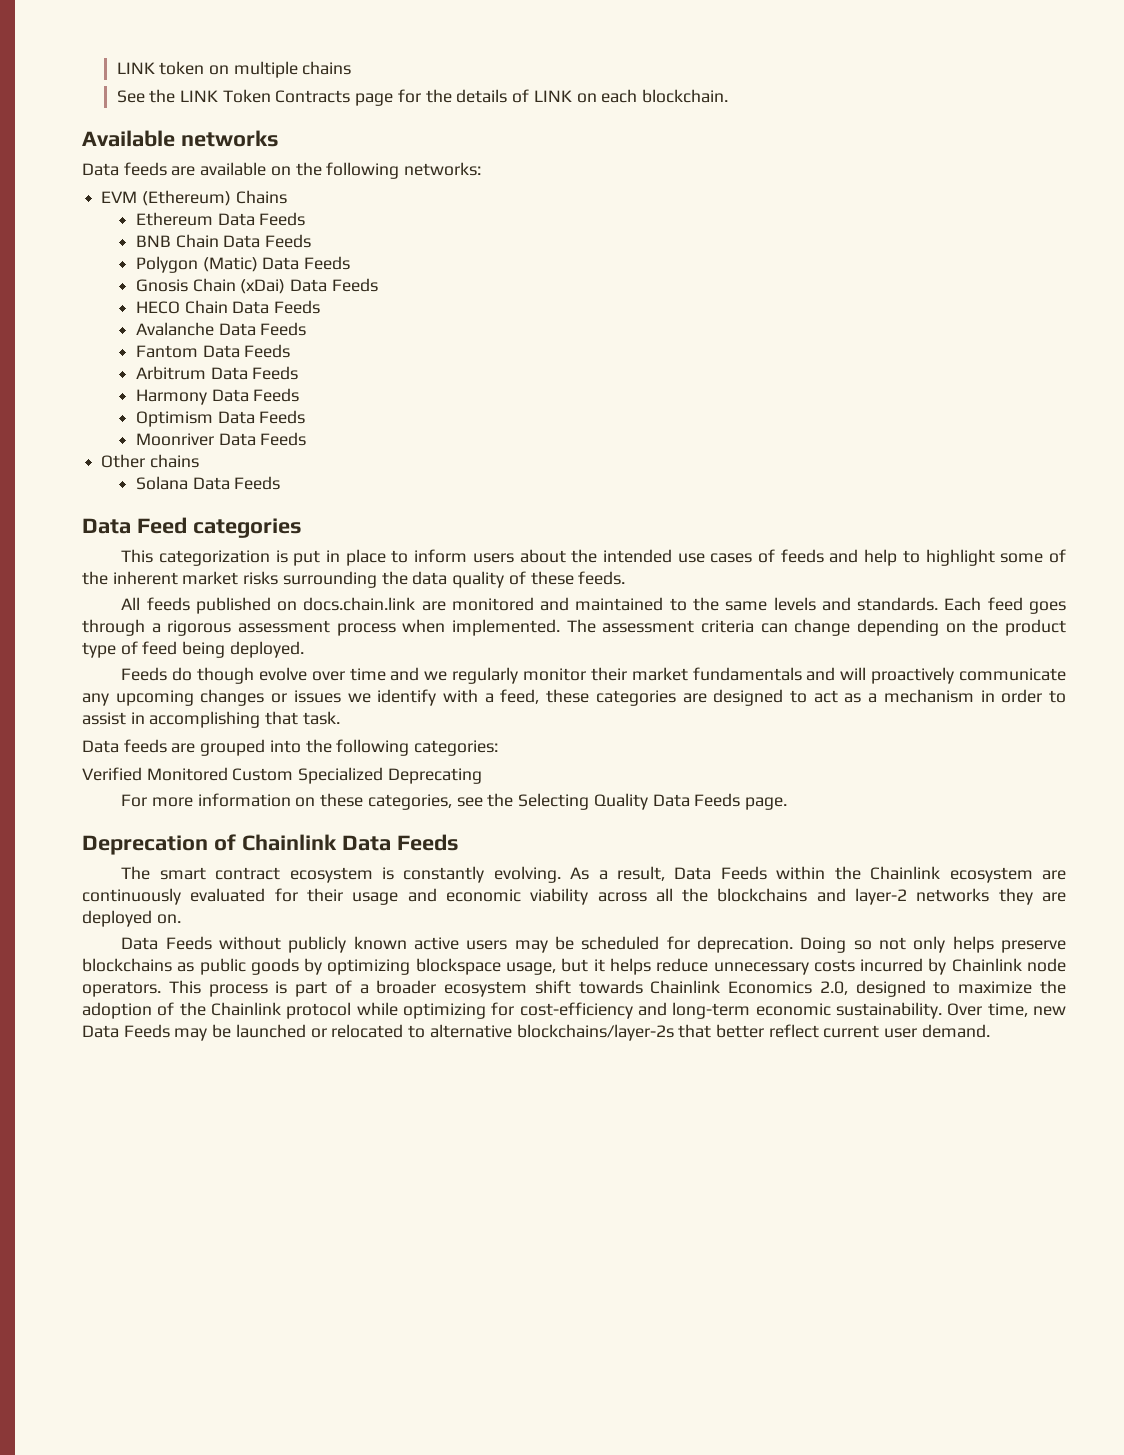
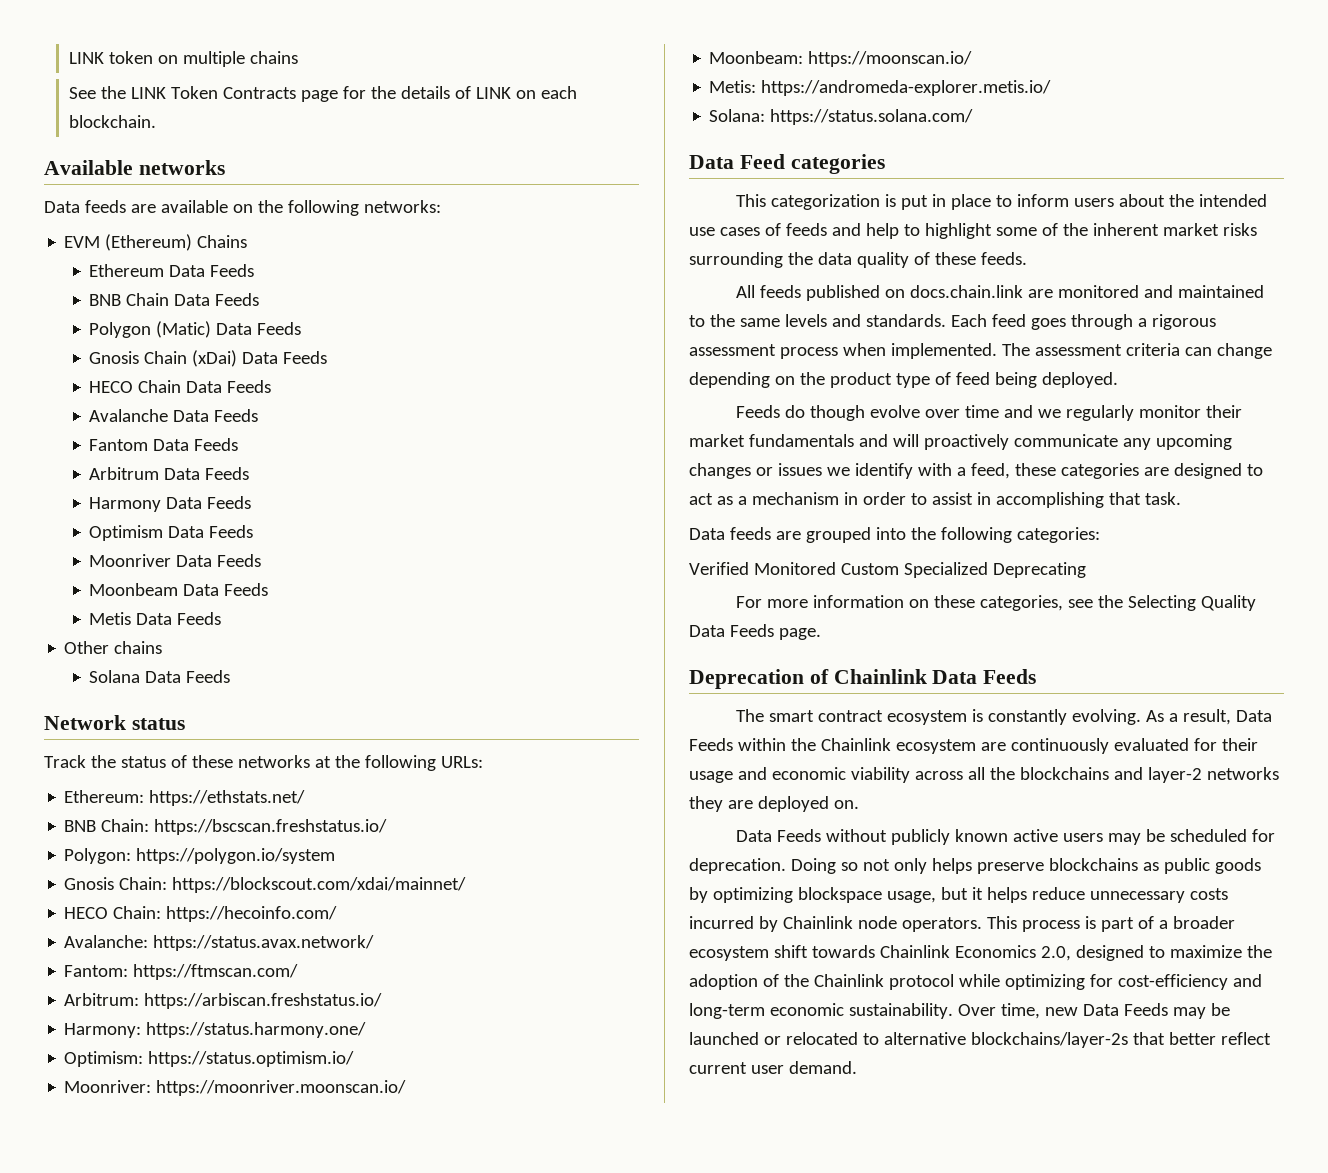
(307, 439) none -> [89,583,269,596] [89,612,222,625] // Moonbeam Data Feeds // Metis Data Feeds
(281, 483) none -> [44,715,185,730] [44,755,483,771] [64,790,306,806] [64,819,388,835] [64,848,336,864] [64,877,467,893] [64,906,338,922] [64,935,375,951] [64,964,299,980] [64,993,383,1009] [64,1022,367,1038] [64,1051,355,1067] [64,1080,407,1096] [709,51,973,67] [709,80,1052,96] [709,109,974,125] // Network status // Track the status of these networks at the following URLs: // Ethereum: https://ethstats.net/ // BNB Chain: https://bscscan.freshstatus.io/ // Polygon: https://polygon.io/system // Gnosis Chain: https://blockscout.com/xdai/mainnet/ // HECO Chain: https://hecoinfo.com/ // Avalanche: https://status.avax.network/ // Fantom: https://ftmscan.com/ // Arbitrum: https://arbiscan.freshstatus.io/ // Harmony: https://status.harmony.one/ // Optimism: https://status.optimism.io/ // Moonriver: https://moonriver.moonscan.io/ // Moonbeam: https://moonscan.io/ // Metis: https://andromeda-explorer.metis.io/ // Solana: https://status.solana.com/

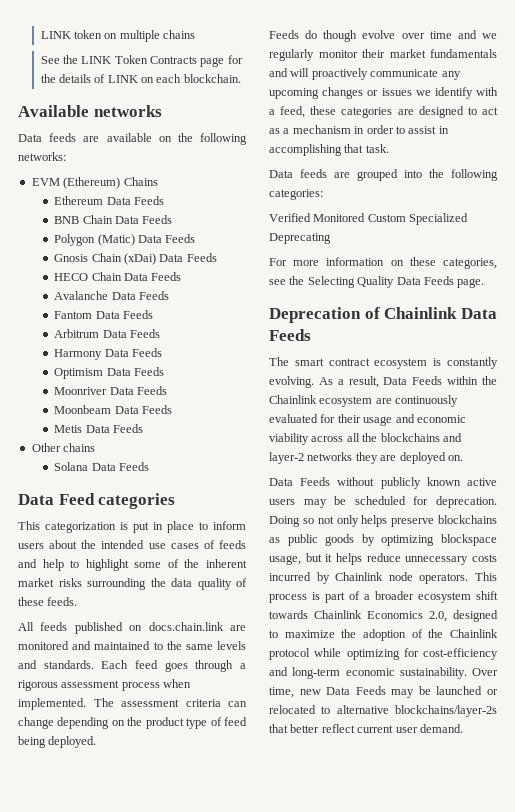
[44,715,185,730] [44,755,483,771] [64,790,306,806] [64,819,388,835] [64,848,336,864] [64,877,467,893] [64,906,338,922] [64,935,375,951] [64,964,299,980] [64,993,383,1009] [64,1022,367,1038] [64,1051,355,1067] [64,1080,407,1096] [709,51,973,67] [709,80,1052,96] [709,109,974,125] // Network status // Track the status of these networks at the following URLs: // Ethereum: https://ethstats.net/ // BNB Chain: https://bscscan.freshstatus.io/ // Polygon: https://polygon.io/system // Gnosis Chain: https://blockscout.com/xdai/mainnet/ // HECO Chain: https://hecoinfo.com/ // Avalanche: https://status.avax.network/ // Fantom: https://ftmscan.com/ // Arbitrum: https://arbiscan.freshstatus.io/ // Harmony: https://status.harmony.one/ // Optimism: https://status.optimism.io/ // Moonriver: https://moonriver.moonscan.io/ // Moonbeam: https://moonscan.io/ // Metis: https://andromeda-explorer.metis.io/ // Solana: https://status.solana.com/ -> (150, 466) none

